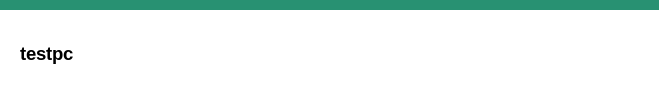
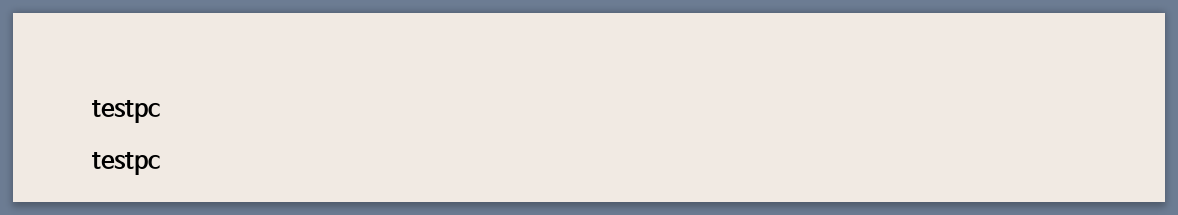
[20,47,73,64] testpc -> [92,100,160,123] [92,152,160,175] testpc // testpc

